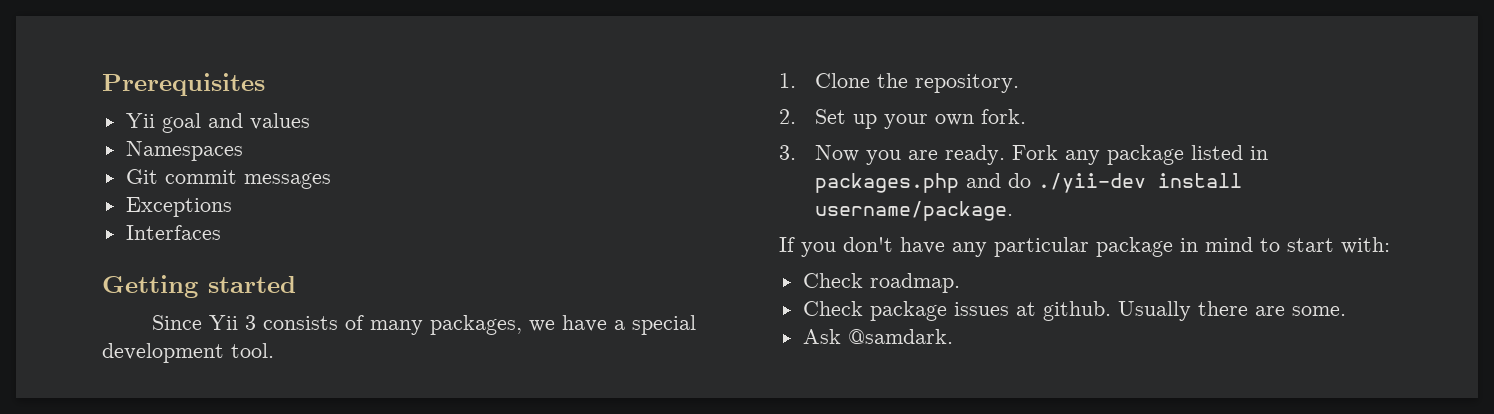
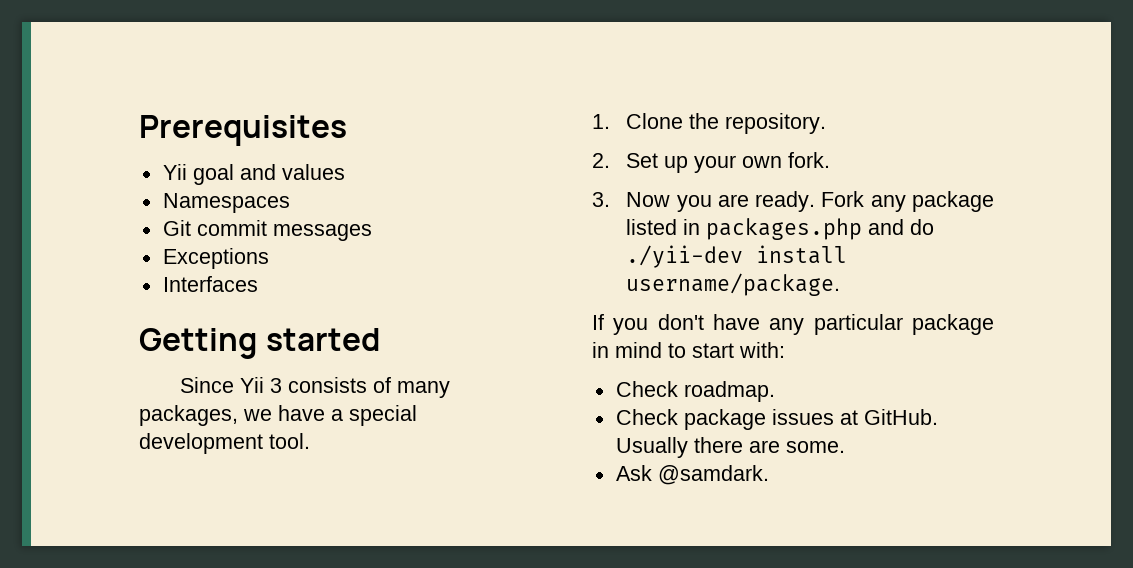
[1042,301,1111,321] github. -> [863,409,938,425] GitHub.

